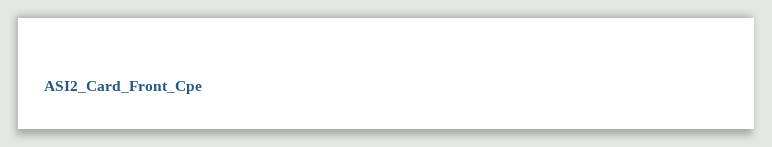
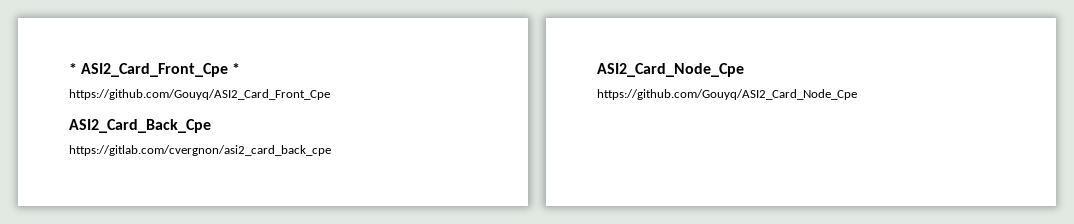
[44,81,202,94] ASI2_Card_Front_Cpe -> [69,63,241,77] [69,89,330,100] [69,119,211,133] [69,145,331,156] [597,63,744,77] [597,89,857,100] * ASI2_Card_Front_Cpe * // https://github.com/Gouyq/ASI2_Card_Front_Cpe // ASI2_Card_Back_Cpe // https://gitlab.com/cvergnon/asi2_card_back_cpe // ASI2_Card_Node_Cpe // https://github.com/Gouyq/ASI2_Card_Node_Cpe

